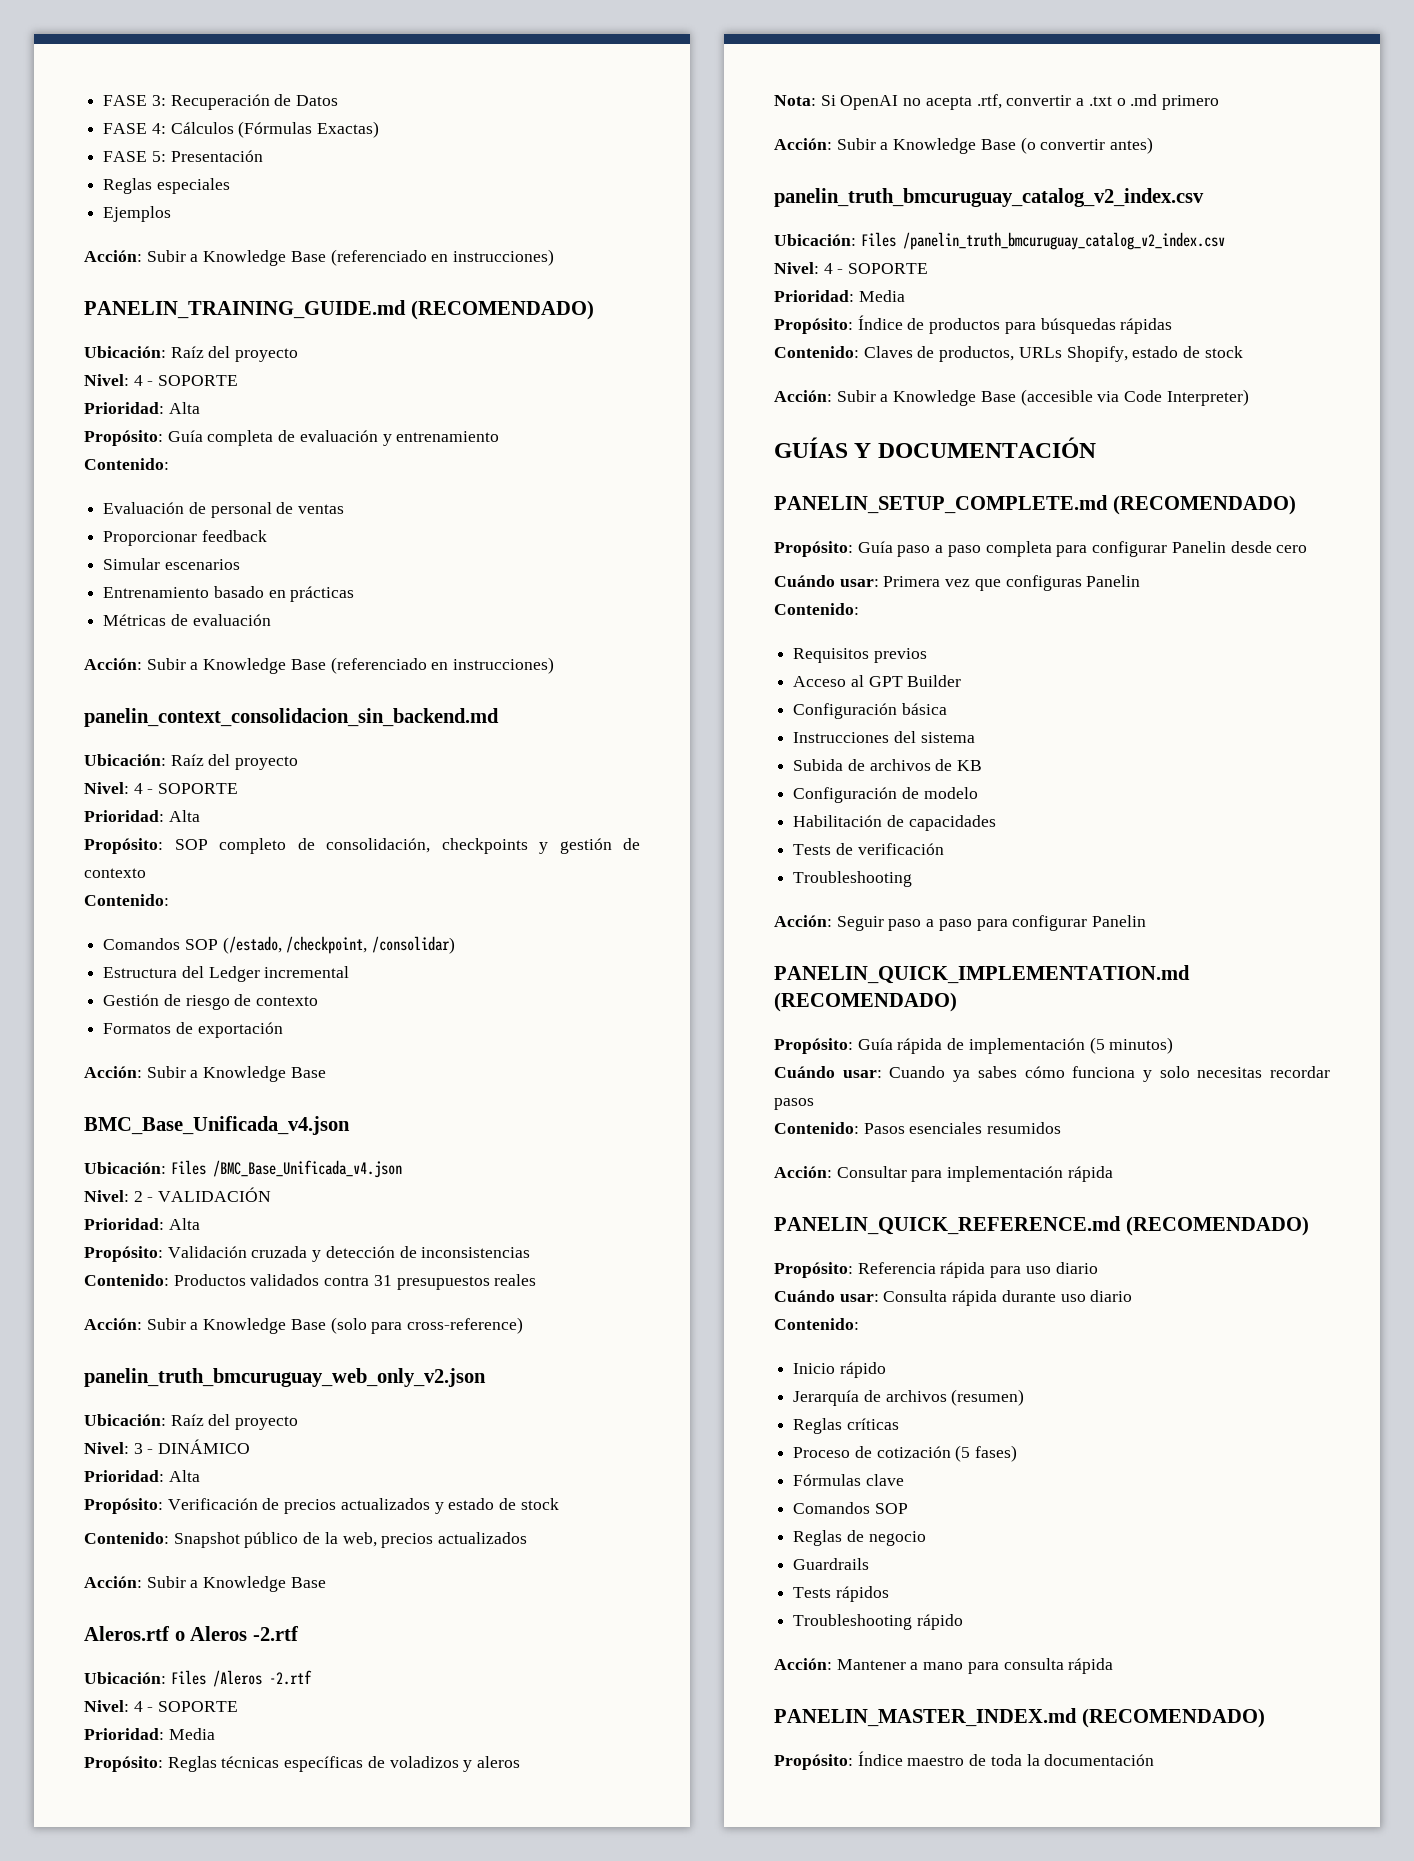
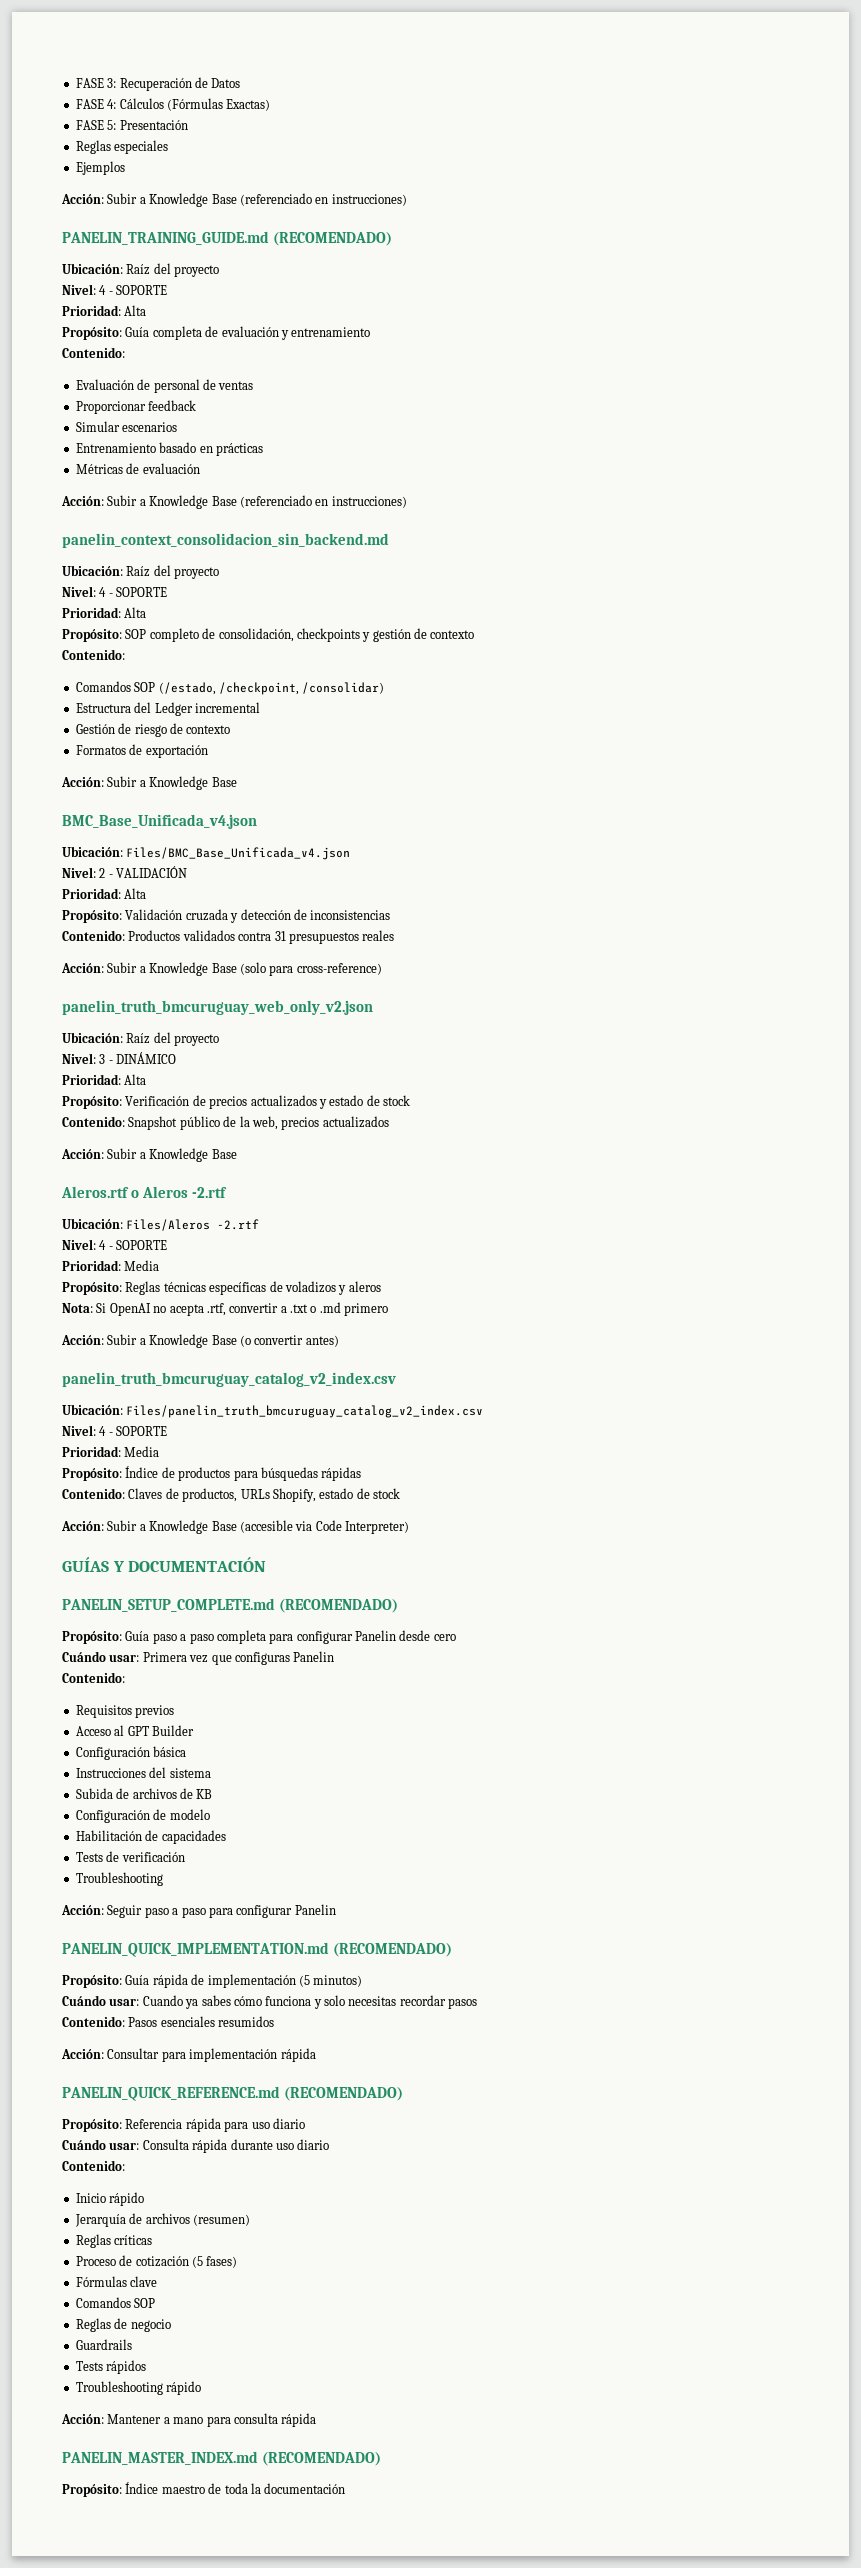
[170,1160,402,1178] Files /BMC_Base_Unificada_v4.json -> [126,847,351,860] Files/BMC_Base_Unificada_v4.json
[170,1670,262,1687] Files /Aleros -> [126,1219,211,1231] Files/Aleros
[860,232,1225,250] Files /panelin_truth_bmcuruguay_catalog_v2_index.csv -> [126,1405,484,1418] Files/panelin_truth_bmcuruguay_catalog_v2_index.csv

